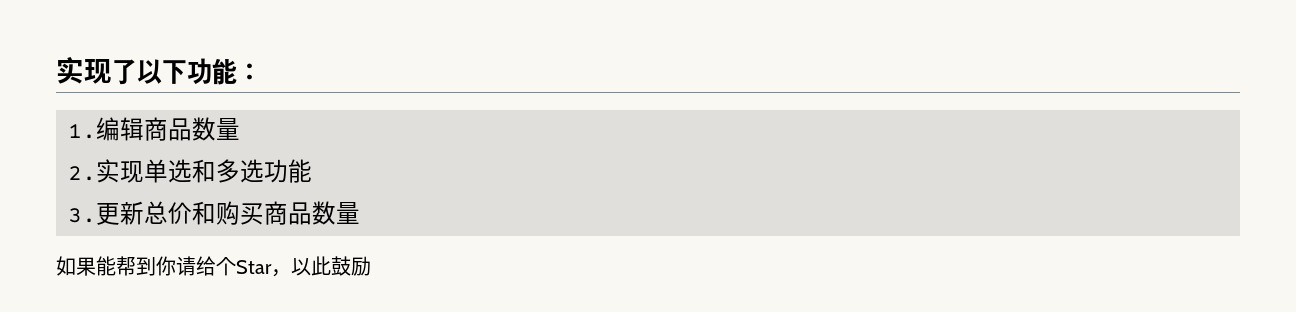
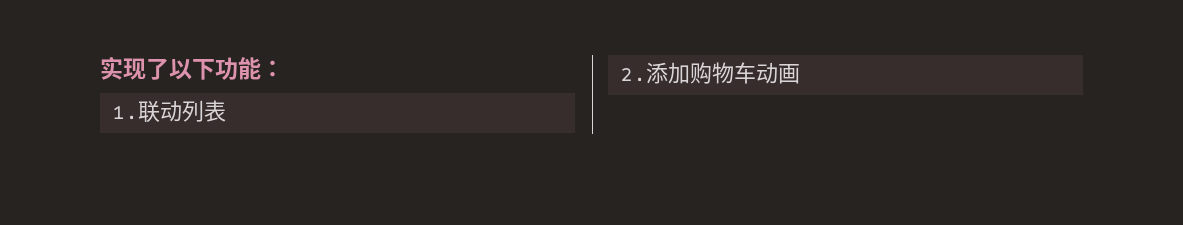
[96,117,240,141] [68,159,312,183] [68,201,360,225] [56,256,371,277] 编辑商品数量 // 2.实现单选和多选功能 // 3.更新总价和购买商品数量 // 如果能帮到你请给个Star，以此鼓励 -> [138,100,226,123] [620,62,800,84] 联动列表 // 2.添加购物车动画

